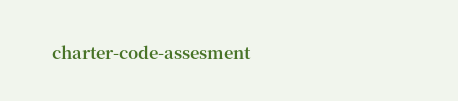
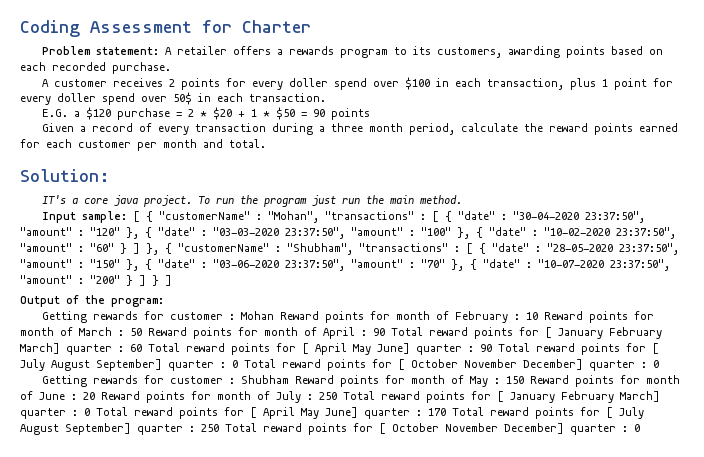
[52,45,251,59] charter-code-assesment -> [20,20,311,37] [42,46,664,58] [20,62,171,74] [42,77,674,90] [20,92,326,105] [42,107,371,120] [42,123,679,135] [20,139,266,151] [20,169,110,182] [42,195,463,207] [42,211,646,223] [20,227,676,239] [20,243,679,255] [20,259,670,271] [20,275,172,286] [20,295,164,307] [42,311,655,323] [20,327,662,339] [20,343,659,355] [20,359,659,371] [42,375,681,387] [20,391,660,403] [20,407,644,419] [20,423,640,435] Coding Assessment for Charter // Problem statement: A retailer offers a rewards program to its customers, awarding points based on each recorded purchase. // A customer receives 2 points for every doller spend over $100 in each transaction, plus 1 point for every doller spend over 50$ in each transaction. // E.G. a $120 purchase = 2 * $20 + 1 * $50 = 90 points // Given a record of every transaction during a three month period, calculate the reward points earned for each customer per month and total. // Solution: // IT's a core java project. To run the program just run the main method. // Input sample: [ { "customerName" : "Mohan", "transactions" : [ { "date" : "30-04-2020 23:37:50", "amount" : "120" }, { "date" : "03-03-2020 23:37:50", "amount" : "100" }, { "date" : "10-02-2020 23:37:50", "amount" : "60" } ] }, { "customerName" : "Shubham", "transactions" : [ { "date" : "28-05-2020 23:37:50", "amount" : "150" }, { "date" : "03-06-2020 23:37:50", "amount" : "70" }, { "date" : "10-07-2020 23:37:50", "amount" : "200" } ] } ] // Output of the program: // Getting rewards for customer : Mohan Reward points for month of February : 10 Reward points for month of March : 50 Reward points for month of April : 90 Total reward points for [ January February March] quarter : 60 Total reward points for [ April May June] quarter : 90 Total reward points for [ July August September] quarter : 0 Total reward points for [ October November December] quarter : 0 // Getting rewards for customer : Shubham Reward points for month of May : 150 Reward points for month of June : 20 Reward points for month of July : 250 Total reward points for [ January February March] quarter : 0 Total reward points for [ April May June] quarter : 170 Total reward points for [ July August September] quarter : 250 Total reward points for [ October November December] quarter : 0

